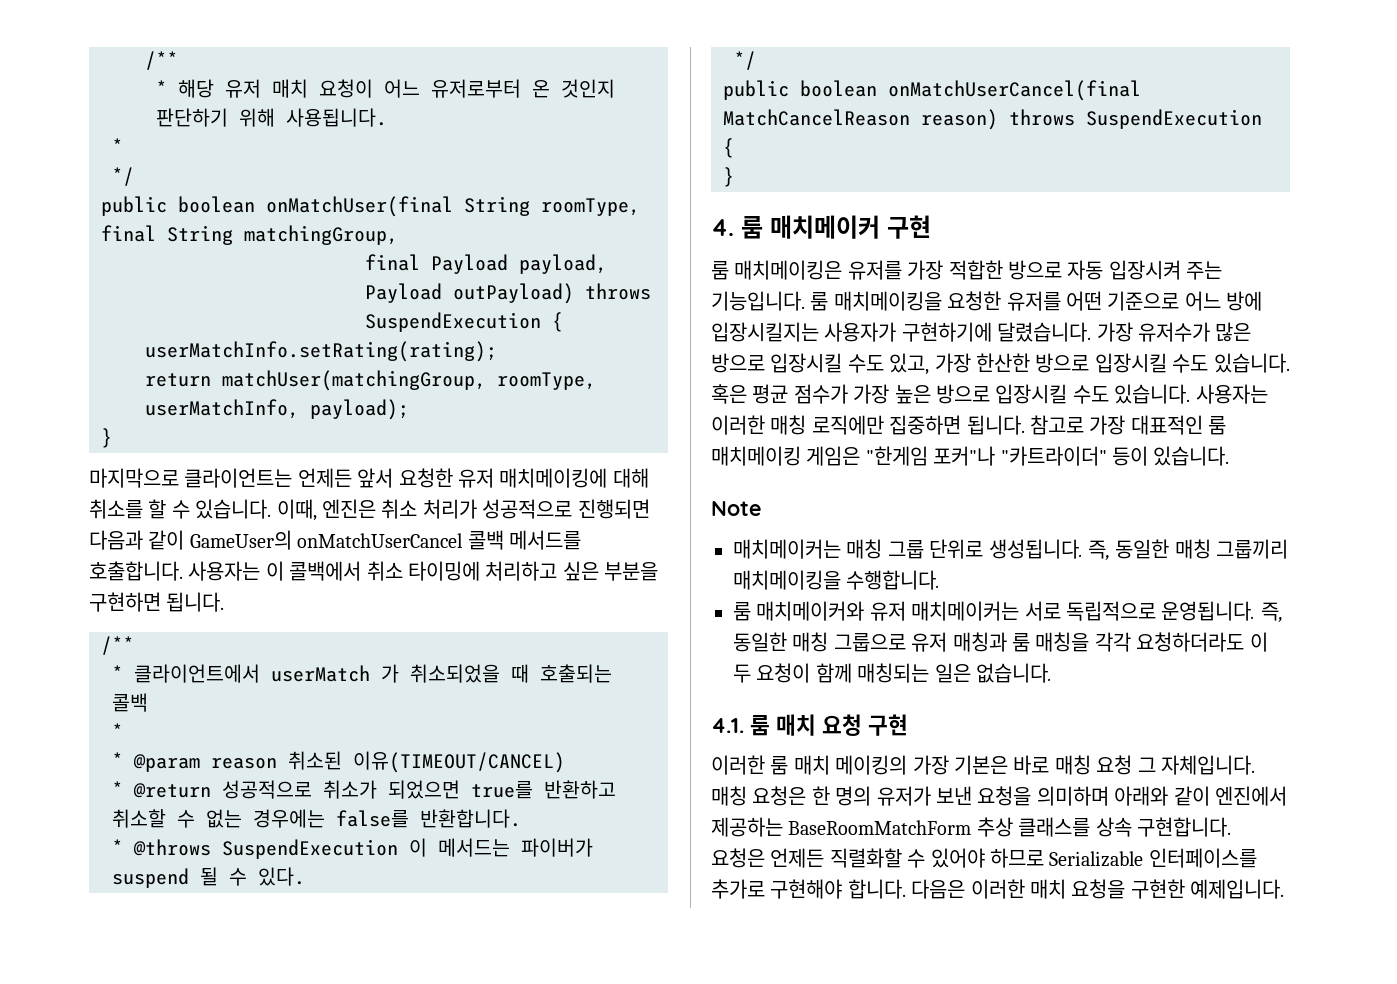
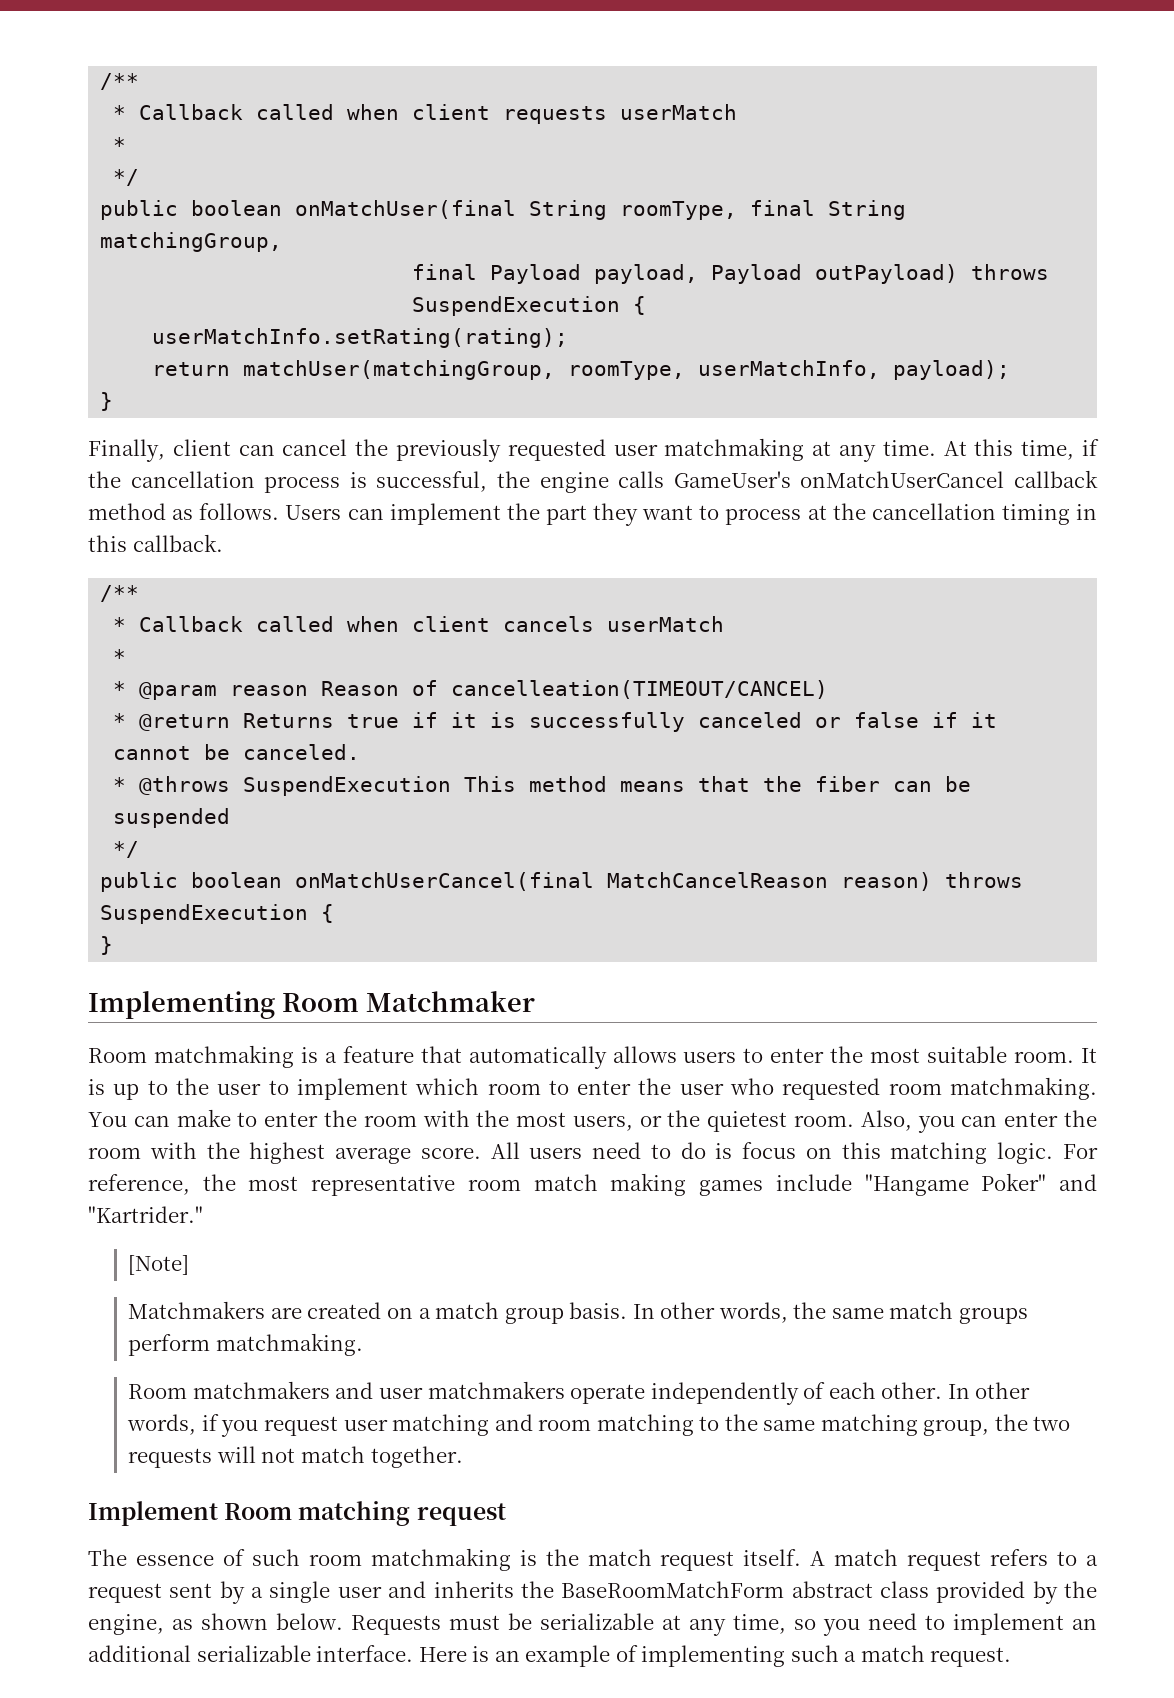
[145,51,178,70] [156,79,615,98] [156,108,387,127] /** // * 해당 유저 매치 요청이 어느 유저로부터 온 것인지 판단하기 위해 사용됩니다. -> [100,73,140,90] [113,104,738,124] /** // * Callback called when client requests userMatch
[89,468,649,488] [89,499,650,521] [89,530,581,550] [89,561,659,581] [89,592,225,612] [101,636,134,655] [112,664,612,683] [112,693,148,712] 마지막으로 클라이언트는 언제든 앞서 요청한 유저 매치메이킹에 대해 취소를 할 수 있습니다. 이때, 엔진은 취소 처리가 성공적으로 진행되면 다음과 같이 GameUser의 onMatchUserCancel 콜백 메서드를 호출합니다. 사용자는 이 콜백에서 취소 타이밍에 처리하고 싶은 부분을 구현하면 됩니다. // /** // * 클라이언트에서 userMatch 가 취소되었을 때 호출되는 콜백 -> [88,438,1099,462] [88,470,1099,493] [88,503,1097,526] [88,534,223,552] [100,585,140,602] [113,616,725,632] Finally, client can cancel the previously requested user matchmaking at any time. At this time, if the cancellation process is successful, the engine calls GameUser's onMatchUserCancel callback method as follows. Users can implement the part they want to process at the cancellation timing in this callback. // /** // * Callback called when client cancels userMatch
[288,751,565,773] 취소된 이유(TIMEOUT/CANCEL) -> [321,680,829,699] Reason of cancelleation(TIMEOUT/CANCEL)
[222,780,616,799] [112,809,521,828] [112,838,593,859] [112,867,305,888] 성공적으로 취소가 되었으면 true를 반환하고 취소할 수 없는 경우에는 false를 반환합니다. // * @throws SuspendExecution 이 메서드는 파이버가 suspend 될 수 있다. -> [243,712,998,732] [113,744,361,760] [113,776,972,796] [113,808,231,828] Returns true if it is successfully canceled or false if it cannot be canceled. // * @throws SuspendExecution This method means that the fiber can be suspended
[711,215,931,239] [711,260,1223,280] [711,291,1263,311] [711,322,1252,342] [711,353,1290,375] [711,384,1268,404] [711,415,1227,435] [711,446,1230,466] [711,501,761,516] [733,539,1289,561] [733,570,941,590] [733,601,1283,623] [733,632,1268,652] [733,663,1052,683] [711,714,908,736] [711,755,1255,775] [711,786,1287,806] [711,817,1231,837] [711,848,1257,868] [711,879,1285,899] 4. 룸 매치메이커 구현 // 룸 매치메이킹은 유저를 가장 적합한 방으로 자동 입장시켜 주는 기능입니다. 룸 매치메이킹을 요청한 유저를 어떤 기준으로 어느 방에 입장시킬지는 사용자가 구현하기에 달렸습니다. 가장 유저수가 많은 방으로 입장시킬 수도 있고, 가장 한산한 방으로 입장시킬 수도 있습니다. 혹은 평균 점수가 가장 높은 방으로 입장시킬 수도 있습니다. 사용자는 이러한 매칭 로직에만 집중하면 됩니다. 참고로 가장 대표적인 룸 매치메이킹 게임은 "한게임 포커"나 "카트라이더" 등이 있습니다. // Note // 매치메이커는 매칭 그룹 단위로 생성됩니다. 즉, 동일한 매칭 그룹끼리 매치메이킹을 수행합니다. // 룸 매치메이커와 유저 매치메이커는 서로 독립적으로 운영됩니다. 즉, 동일한 매칭 그룹으로 유저 매칭과 룸 매칭을 각각 요청하더라도 이 두 요청이 함께 매칭되는 일은 없습니다. // 4.1. 룸 매치 요청 구현 // 이러한 룸 매치 메이킹의 가장 기본은 바로 매칭 요청 그 자체입니다. 매칭 요청은 한 명의 유저가 보낸 요청을 의미하며 아래와 같이 엔진에서 제공하는 BaseRoomMatchForm 추상 클래스를 상속 구현합니다. 요청은 언제든 직렬화할 수 있어야 하므로 Serializable 인터페이스를 추가로 구현해야 합니다. 다음은 이러한 매치 요청을 구현한 예제입니다. -> [88,991,535,1019] [88,1045,1097,1069] [88,1077,1097,1100] [88,1109,1097,1133] [88,1142,1098,1164] [88,1173,1097,1196] [88,1206,203,1223] [128,1255,190,1275] [128,1301,1028,1324] [128,1333,363,1356] [128,1381,1031,1405] [127,1414,1071,1437] [128,1446,463,1468] [88,1501,506,1526] [88,1548,1098,1571] [88,1581,1097,1604] [88,1613,1097,1636] [88,1645,1012,1667] Implementing Room Matchmaker // Room matchmaking is a feature that automatically allows users to enter the most suitable room. It is up to the user to implement which room to enter the user who requested room matchmaking. You can make to enter the room with the most users, or the quietest room. Also, you can enter the room with the highest average score. All users need to do is focus on this matching logic. For reference, the most representative room match making games include "Hangame Poker" and "Kartrider." // [Note] // Matchmakers are created on a match group basis. In other words, the same match groups perform matchmaking. // Room matchmakers and user matchmakers operate independently of each other. In other words, if you request user matching and room matching to the same matching group, the two requests will not match together. // Implement Room matching request // The essence of such room matchmaking is the match request itself. A match request refers to a request sent by a single user and inherits the BaseRoomMatchForm abstract class provided by the engine, as shown below. Requests must be serializable at any time, so you need to implement an additional serializable interface. Here is an example of implementing such a match request.

